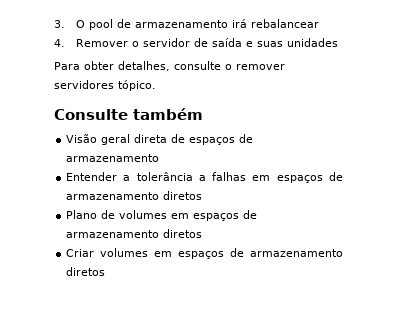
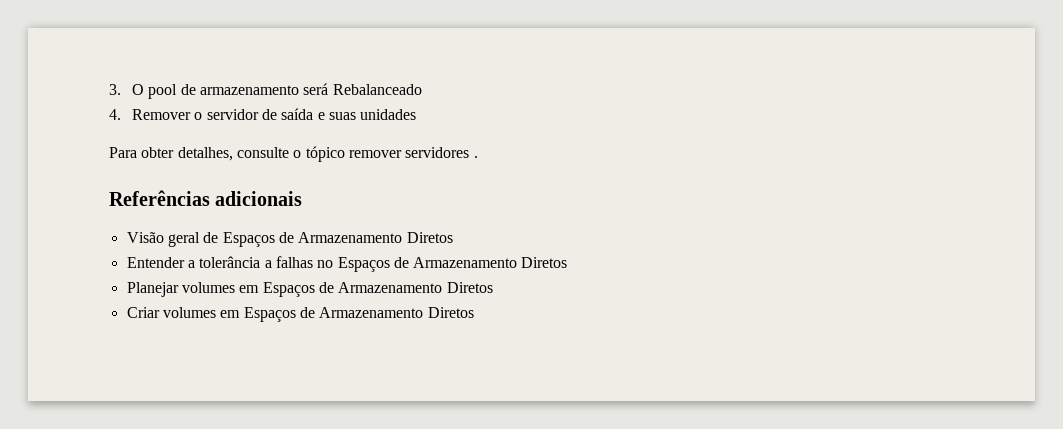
[231,19,319,28] irá rebalancear -> [303,83,422,95] será Rebalanceado
(232, 67) none -> [305,146,345,162] tópico
[118,80,156,91] [54,108,203,120] tópico. // Consulte também -> [473,156,478,158] [109,190,303,206] . // Referências adicionais
[134,134,254,145] [66,154,160,162] direta de espaços de armazenamento -> [203,232,453,247] de Espaços de Armazenamento Diretos
[252,172,343,183] [66,191,203,200] [66,210,258,221] [66,229,203,238] em espaços de armazenamento diretos // Plano de volumes em espaços de armazenamento diretos -> [317,257,568,272] [126,282,493,297] no Espaços de Armazenamento Diretos // Planejar volumes em Espaços de Armazenamento Diretos
[178,248,343,259] [66,267,106,276] espaços de armazenamento diretos -> [243,307,474,322] Espaços de Armazenamento Diretos

